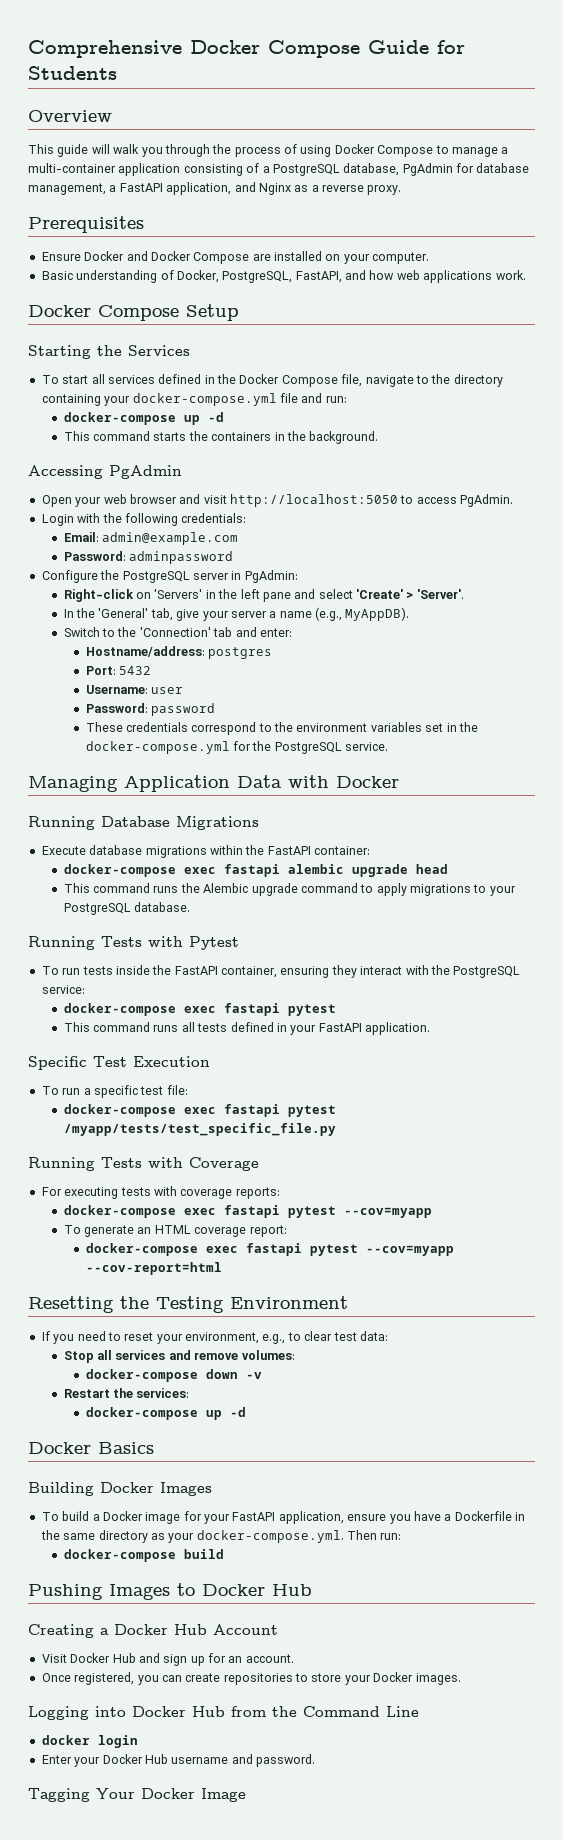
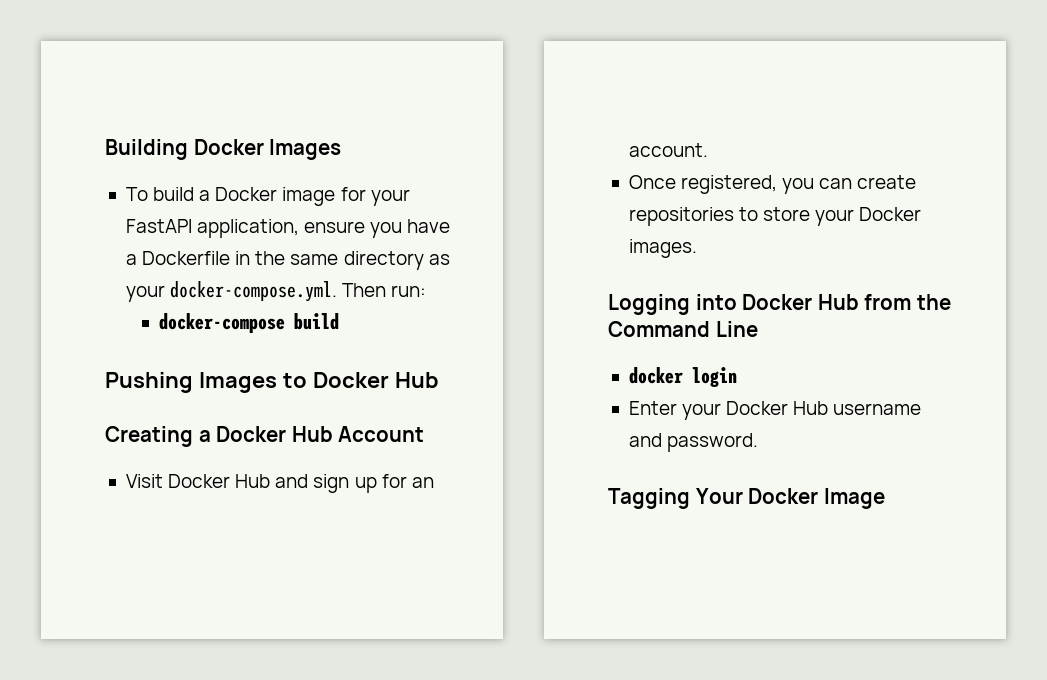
[28,40,465,58] [28,66,117,80] [28,110,112,122] [28,144,509,157] [28,163,530,176] [28,182,402,195] [28,216,144,233] [41,251,430,264] [41,270,526,283] [28,304,239,321] [28,345,190,359] [41,374,503,387] [41,393,347,406] [63,412,224,425] [63,431,379,444] [28,465,182,479] [41,494,514,507] [41,513,247,526] [63,532,239,545] [63,551,234,564] [41,570,298,583] [63,589,464,602] [63,607,410,621] [63,627,292,637] [85,646,272,659] [85,666,151,675] [85,685,183,694] [85,703,215,716] [85,722,478,735] [85,741,389,754] [28,775,399,792] [28,816,259,830] [41,845,370,858] [63,864,448,877] [63,883,516,896] [63,902,191,915] [28,936,239,950] [41,965,521,978] [41,985,85,994] [63,1003,336,1016] [63,1022,431,1035] [28,1056,210,1070] [41,1085,188,1098] [63,1104,336,1117] [63,1123,336,1136] [28,1157,259,1171] [41,1186,280,1199] [63,1205,432,1218] [63,1225,287,1237] [85,1243,454,1256] [85,1262,222,1275] [28,1296,348,1313] [41,1331,388,1344] [63,1350,295,1363] [85,1369,262,1382] [63,1388,190,1398] [85,1407,246,1420] [28,1442,154,1454] Comprehensive Docker Compose Guide for Students // Overview // This guide will walk you through the process of using Docker Compose to manage a multi-container application consisting of a PostgreSQL database, PgAdmin for database management, a FastAPI application, and Nginx as a reverse proxy. // Prerequisites // Ensure Docker and Docker Compose are installed on your computer. // Basic understanding of Docker, PostgreSQL, FastAPI, and how web applications work. // Docker Compose Setup // Starting the Services // To start all services defined in the Docker Compose file, navigate to the directory containing your docker-compose.yml file and run: // docker-compose up -d // This command starts the containers in the background. // Accessing PgAdmin // Open your web browser and visit http://localhost:5050 to access PgAdmin. // Login with the following credentials: // Email: admin@example.com // Password: adminpassword // Configure the PostgreSQL server in PgAdmin: // Right-click on 'Servers' in the left pane and select 'Create' > 'Server'. // In the 'General' tab, give your server a name (e.g., MyAppDB). // Switch to the 'Connection' tab and enter: // Hostname/address: postgres // Port: 5432 // Username: user // Password: password // These credentials correspond to the environment variables set in the docker-compose.yml for the PostgreSQL service. // Managing Application Data with Docker // Running Database Migrations // Execute database migrations within the FastAPI container: // docker-compose exec fastapi alembic upgrade head // This command runs the Alembic upgrade command to apply migrations to your PostgreSQL database. // Running Tests with Pytest // To run tests inside the FastAPI container, ensuring they interact with the PostgreSQL service: // docker-compose exec fastapi pytest // This command runs all tests defined in your FastAPI application. // Specific Test Execution // To run a specific test file: // docker-compose exec fastapi pytest /myapp/tests/test_specific_file.py // Running Tests with Coverage // For executing tests with coverage reports: // docker-compose exec fastapi pytest --cov=myapp // To generate an HTML coverage report: // docker-compose exec fastapi pytest --cov=myapp --cov-report=html // Resetting the Testing Environment // If you need to reset your environment, e.g., to clear test data: // Stop all services and remove volumes: // docker-compose down -v // Restart the services: // docker-compose up -d // Docker Basics // -> (105, 149) none

